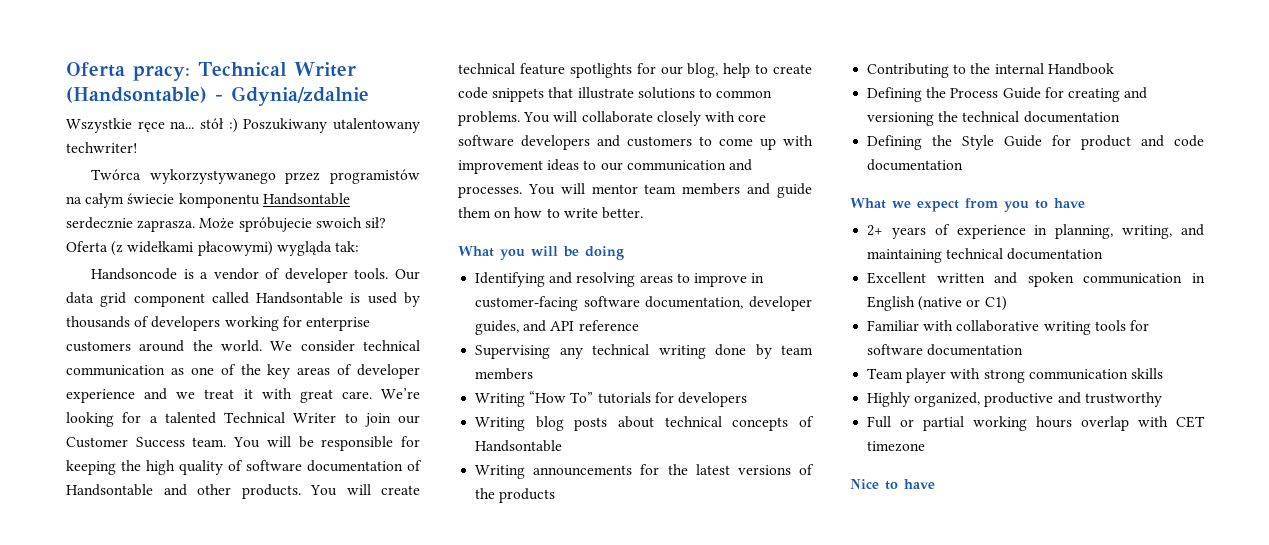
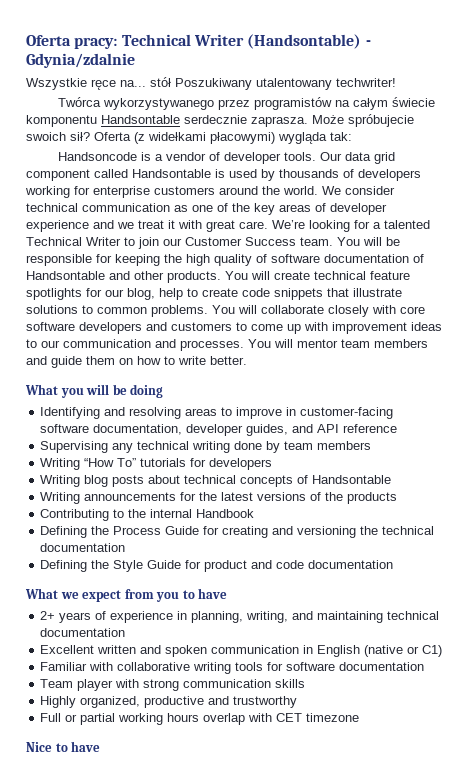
[228,118,238,133] :) -> (171, 82) none

